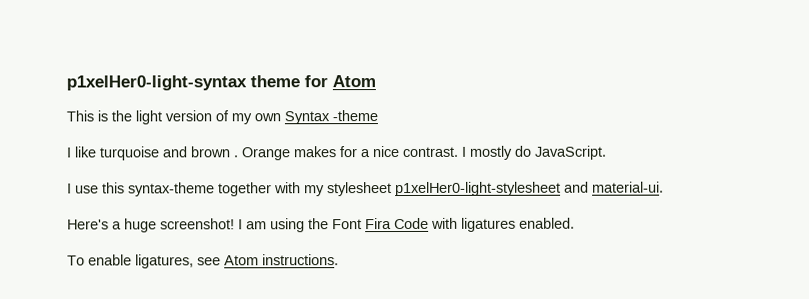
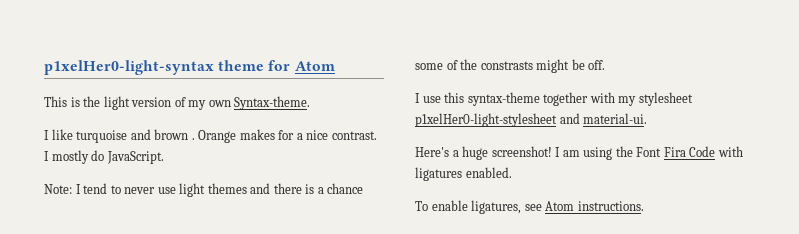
[284,110,378,125] Syntax -theme -> [234,96,311,110] Syntax-theme.
(607, 152) none -> [44,183,364,197] [415,59,606,73] // Note: I tend to never use light themes and there is a chance some of the constrasts might be off.

